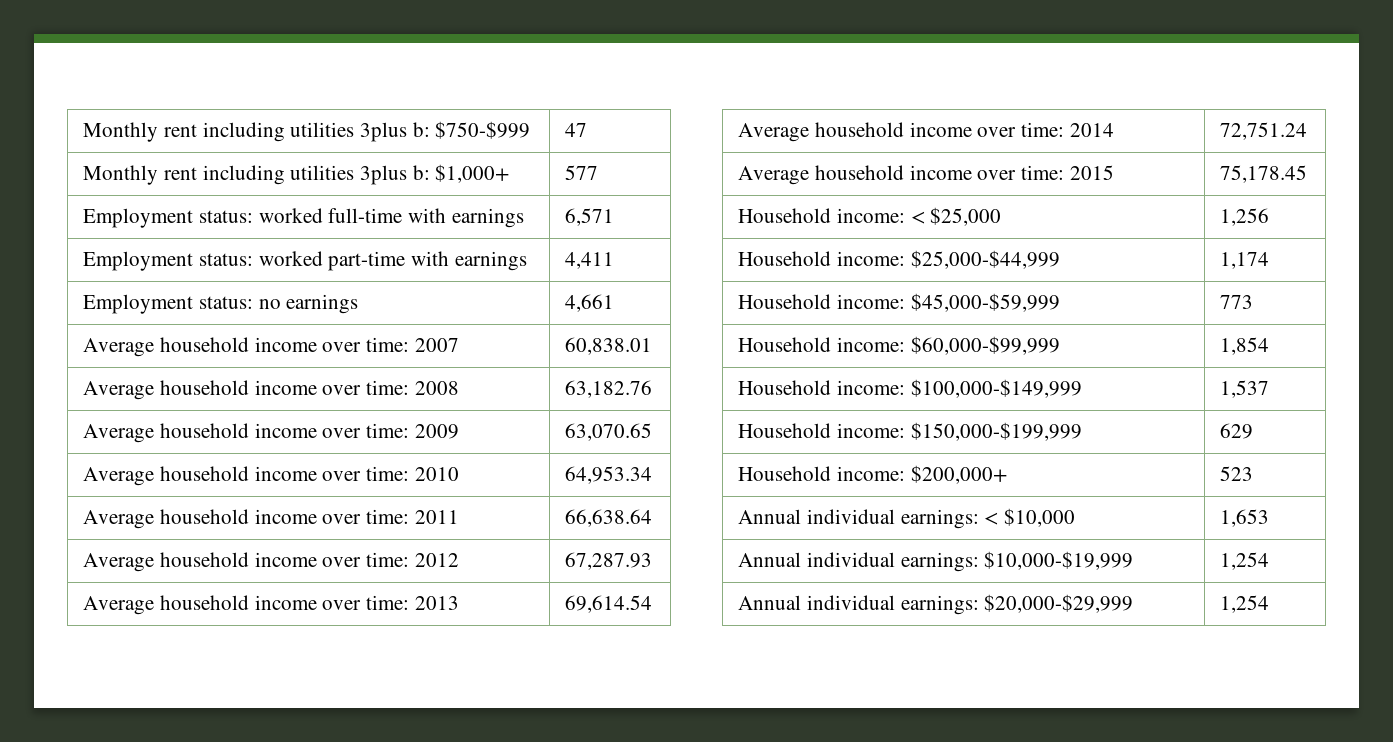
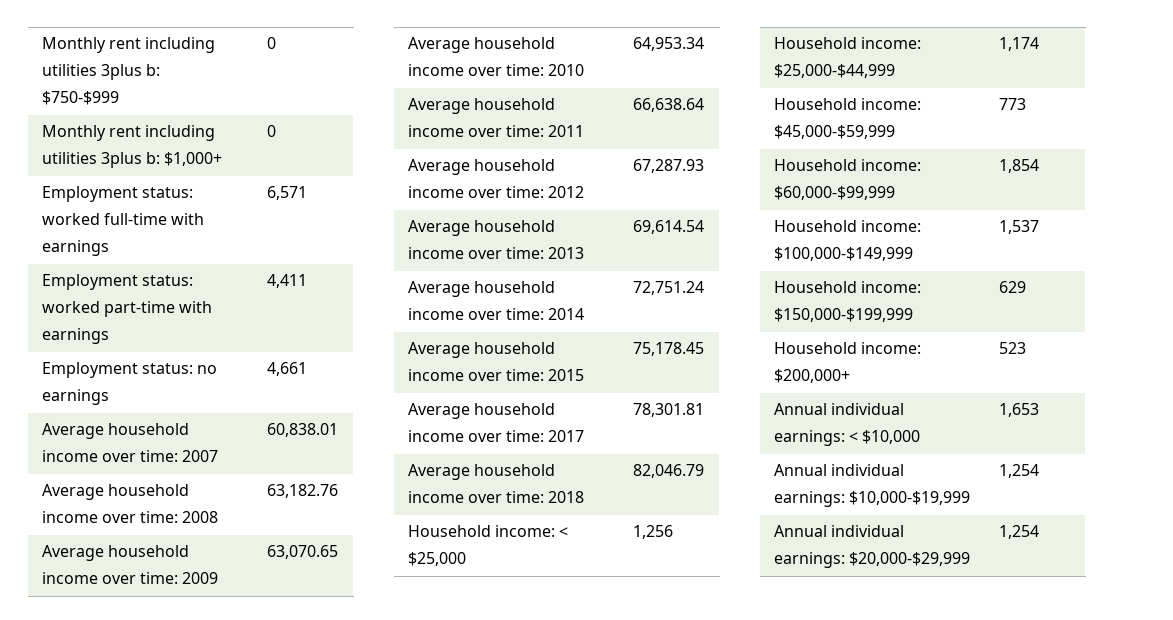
[565,123,588,137] 47 -> [266,37,276,49] 0
[565,165,599,180] 577 -> [266,125,276,137] 0
(1308, 174) none -> [407,403,555,419] [407,430,585,442] [632,403,704,417] [407,464,555,480] [407,491,585,503] [632,464,704,478] // Average household income over time: 2017 | 78,301.81 // Average household income over time: 2018 | 82,046.79

